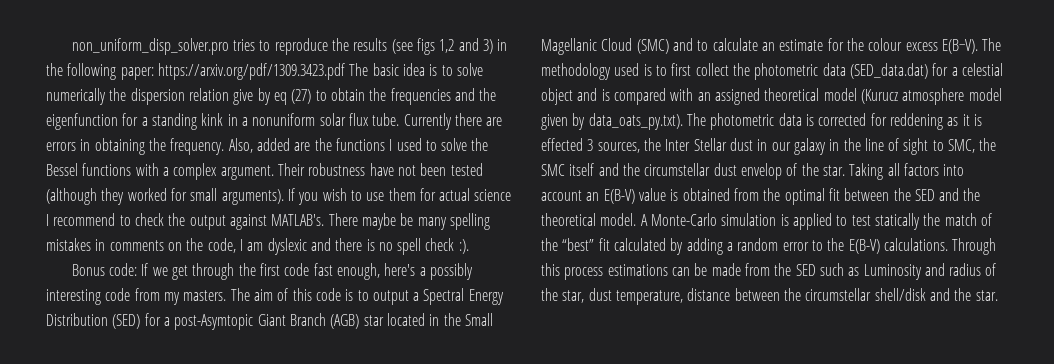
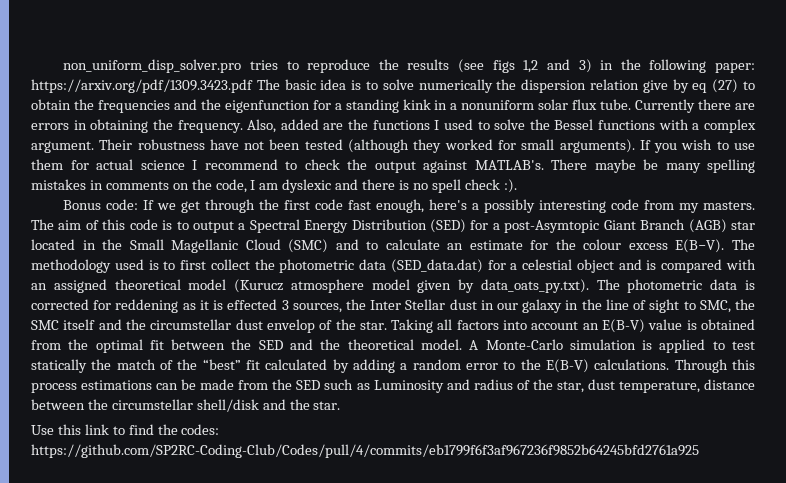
(998, 295) none -> [31,424,220,435] [31,444,699,458] // Use this link to find the codes: https://github.com/SP2RC-Coding-Club/Codes/pull/4/commits/eb1799f6f3af967236f9852b64245bfd2761a925

